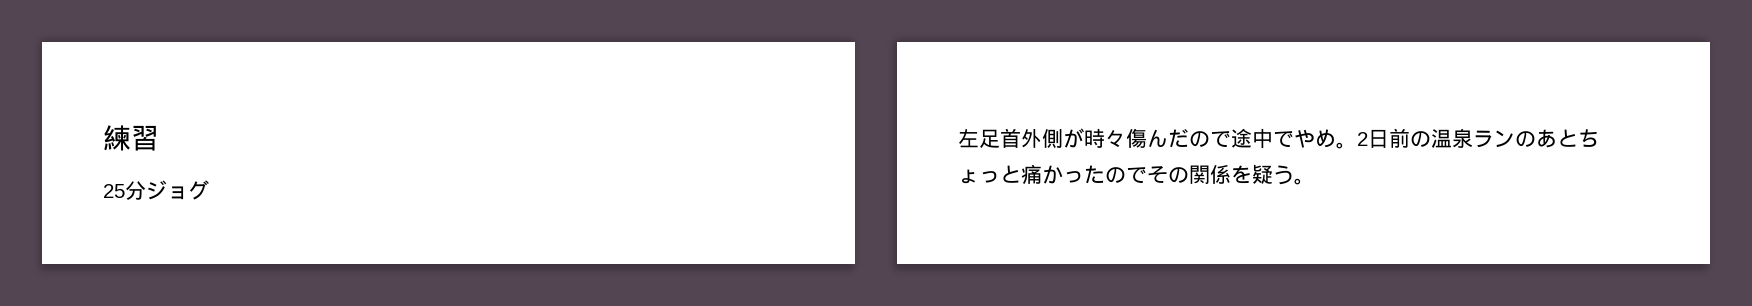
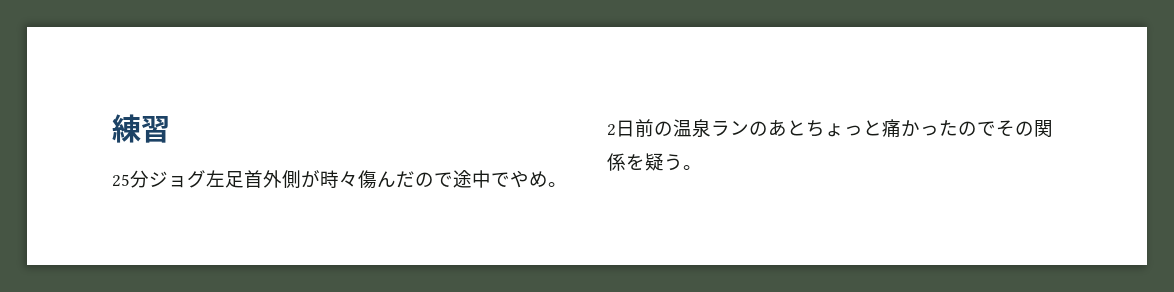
(209, 190) // -> (206, 179) none

